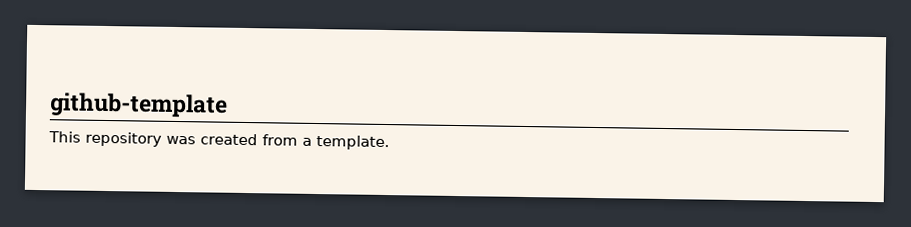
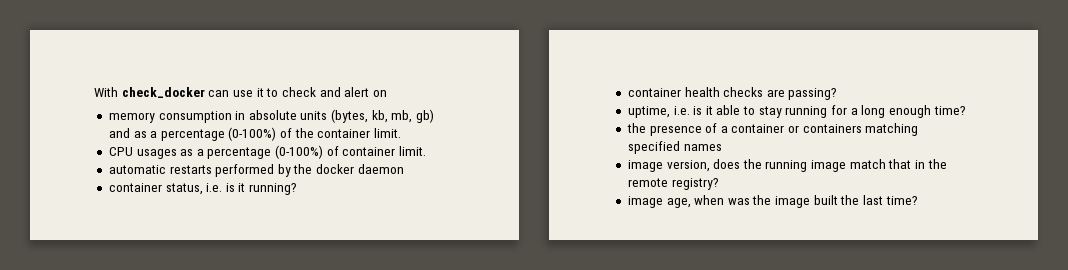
[49,92,228,118] [48,131,390,151] github-template // This repository was created from a template. -> [94,87,387,98] [108,109,435,123] [108,127,402,141] [108,145,427,159] [108,164,404,177] [108,183,298,195] [627,87,838,100] [627,105,966,118] [626,123,919,136] [627,141,722,154] [627,159,947,172] [627,178,719,190] [627,195,918,208] With check_docker can use it to check and alert on // memory consumption in absolute units (bytes, kb, mb, gb) and as a percentage (0-100%) of the container limit. // CPU usages as a percentage (0-100%) of container limit. // automatic restarts performed by the docker daemon // container status, i.e. is it running? // container health checks are passing? // uptime, i.e. is it able to stay running for a long enough time? // the presence of a container or containers matching specified names // image version, does the running image match that in the remote registry? // image age, when was the image built the last time?

